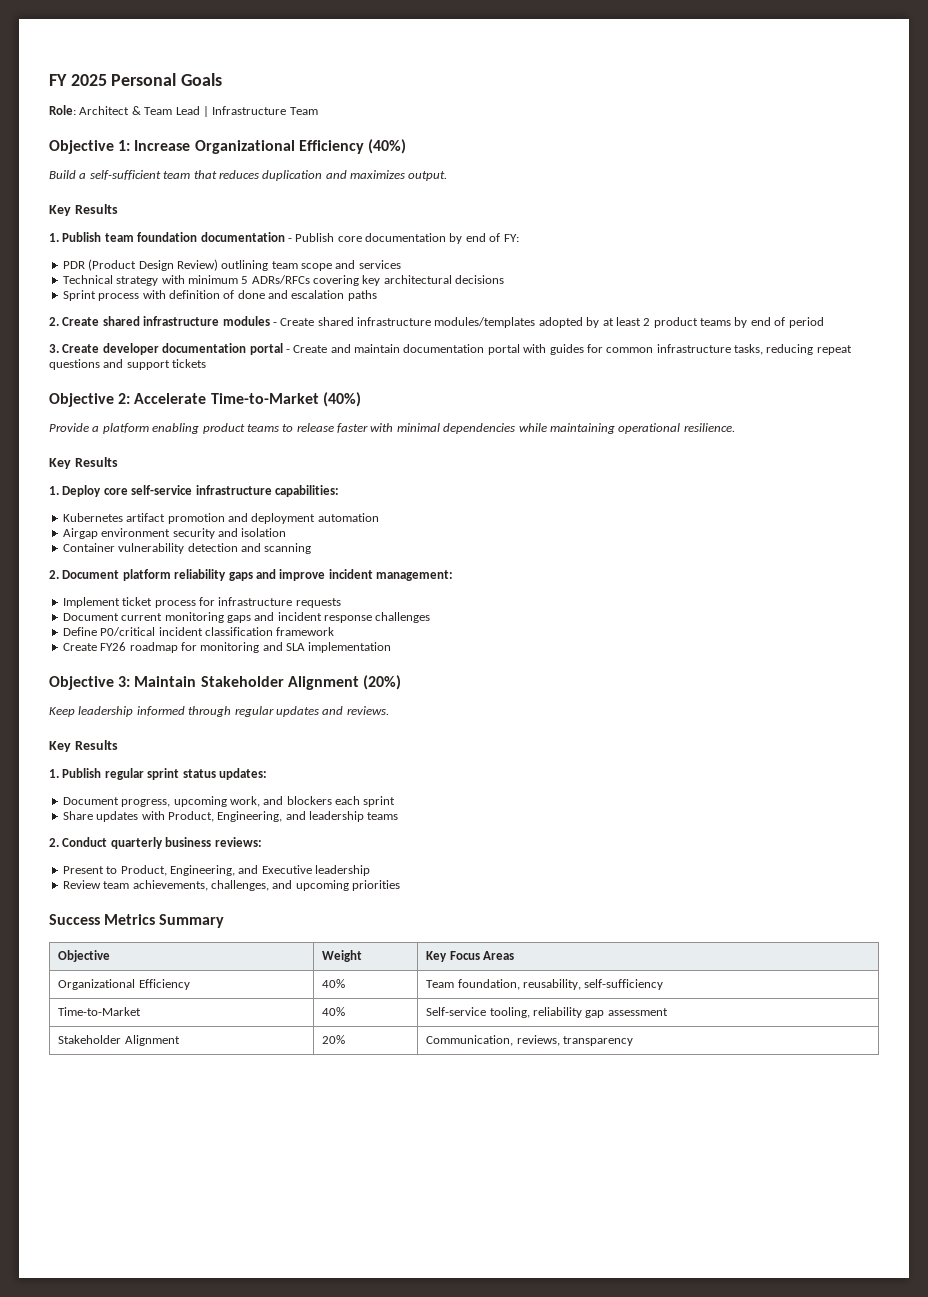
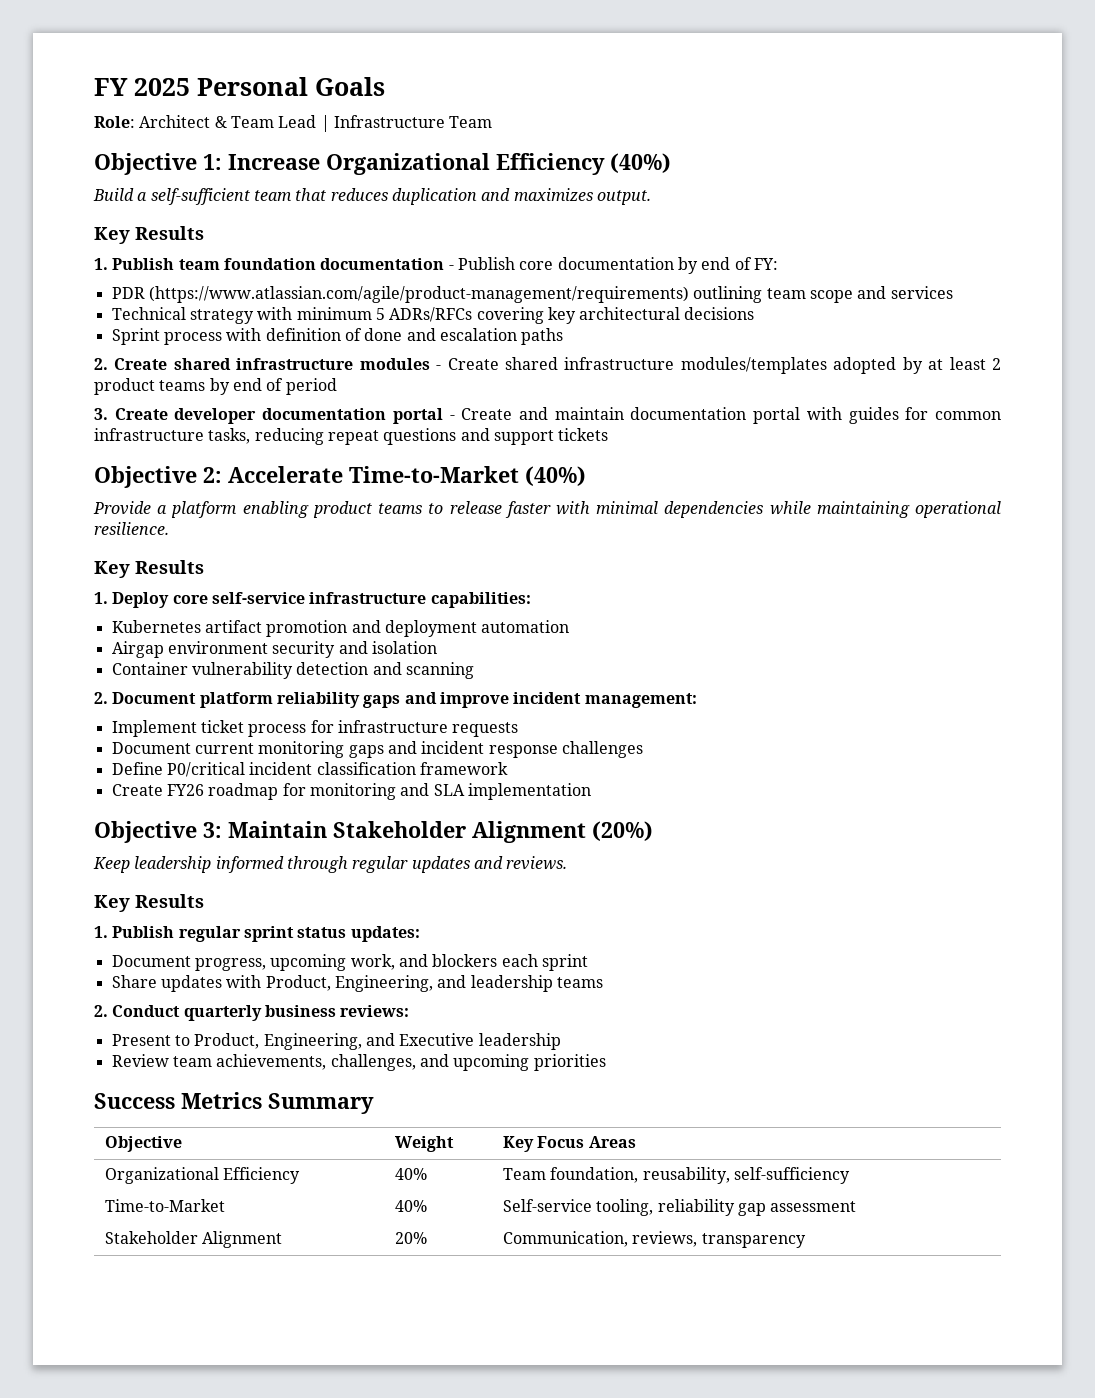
[88,259,218,271] (Product Design Review) -> [148,286,689,303] (https://www.atlassian.com/agile/product-management/requirements)

